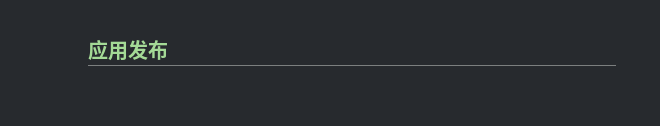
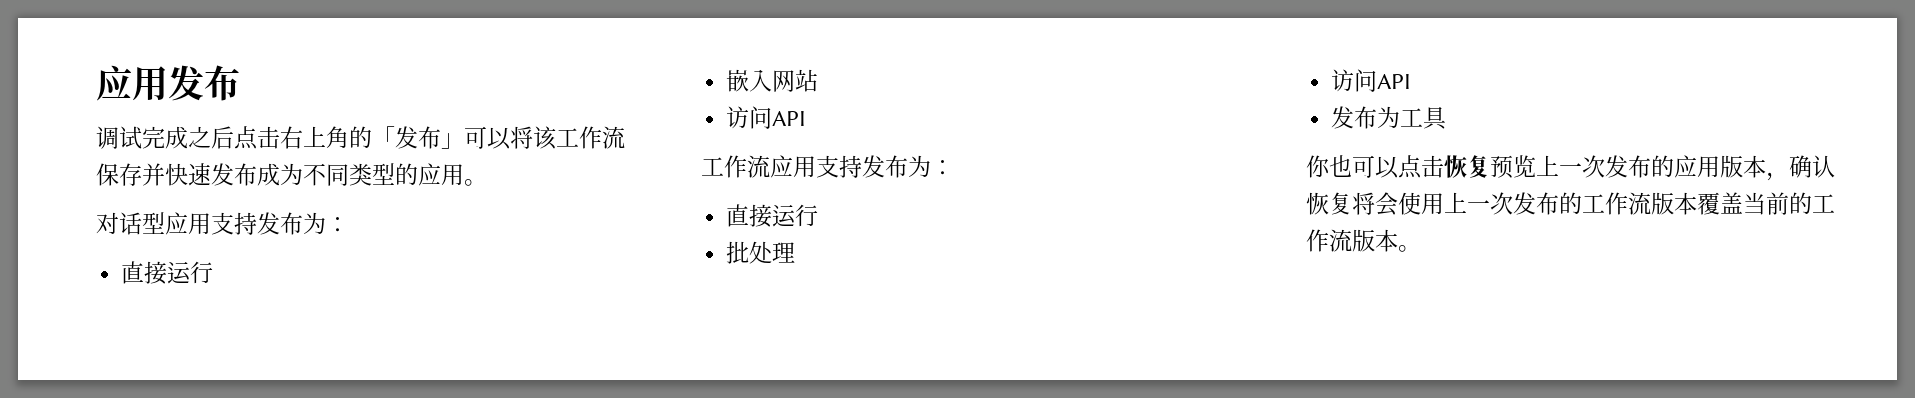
(168, 50) none -> [96,126,625,150] [96,163,487,186] [96,212,349,235] [121,261,214,284] [726,69,819,92] [726,106,807,129] [701,155,954,178] [726,204,819,227] [726,241,796,264] [1331,69,1412,92] [1331,106,1448,130] [1306,155,1835,181] [1306,192,1835,216] [1306,229,1421,252] // 调试完成之后点击右上角的「发布」可以将该工作流保存并快速发布成为不同类型的应用。 // 对话型应用支持发布为： // 直接运行 // 嵌入网站 // 访问API // 工作流应用支持发布为： // 直接运行 // 批处理 // 访问API // 发布为工具 // 你也可以点击恢复预览上一次发布的应用版本，确认恢复将会使用上一次发布的工作流版本覆盖当前的工作流版本。

